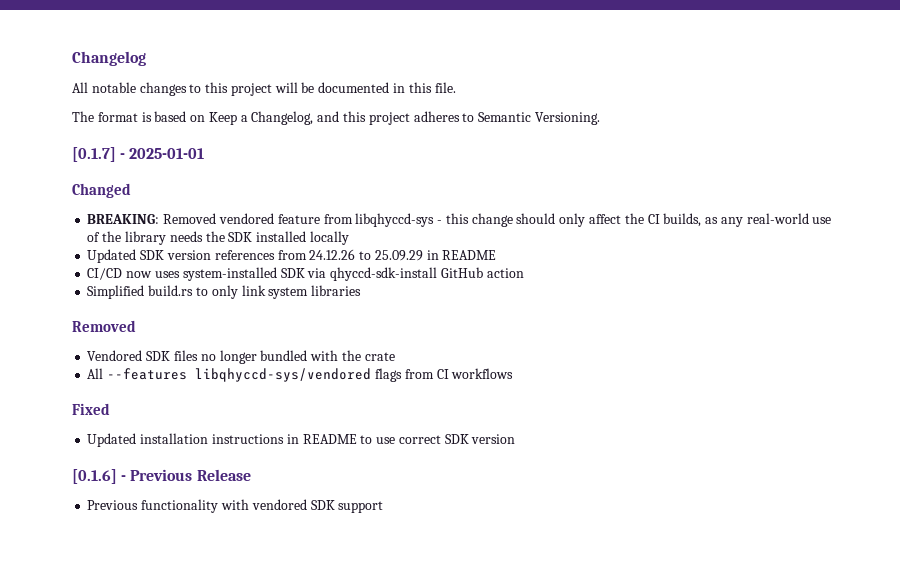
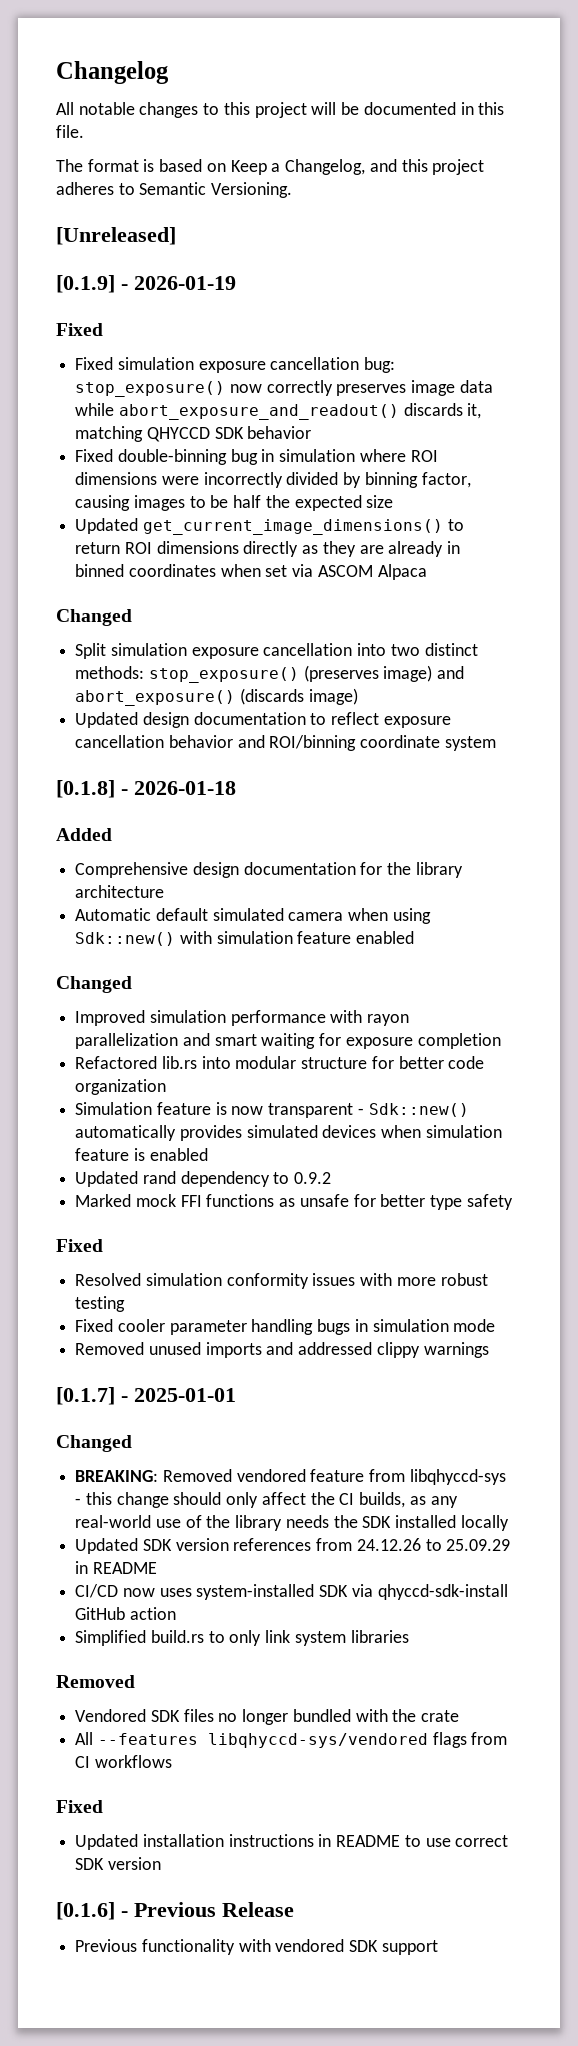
(600, 118) none -> [56,227,176,245] [56,275,236,293] [56,323,103,336] [75,357,396,373] [75,380,493,397] [75,403,482,420] [75,426,312,442] [75,449,438,465] [75,472,471,488] [75,495,394,511] [75,518,464,535] [75,541,461,557] [75,564,427,580] [56,609,132,626] [75,643,478,659] [75,665,465,683] [75,688,358,706] [75,712,451,728] [75,735,496,751] [56,780,236,798] [56,828,112,841] [75,862,463,878] [75,885,165,898] [75,908,431,924] [75,931,415,946] [56,976,132,993] [75,1010,410,1026] [75,1033,501,1049] [75,1056,485,1069] [75,1079,167,1095] [75,1102,469,1118] [75,1125,502,1141] [75,1148,208,1161] [75,1171,332,1187] [75,1194,513,1210] [56,1239,103,1252] [75,1273,488,1289] [75,1296,126,1312] [75,1319,496,1335] [75,1342,489,1358] // [Unreleased] // [0.1.9] - 2026-01-19 // Fixed // Fixed simulation exposure cancellation bug: stop_exposure() now correctly preserves image data while abort_exposure_and_readout() discards it, matching QHYCCD SDK behavior // Fixed double-binning bug in simulation where ROI dimensions were incorrectly divided by binning factor, causing images to be half the expected size // Updated get_current_image_dimensions() to return ROI dimensions directly as they are already in binned coordinates when set via ASCOM Alpaca // Changed // Split simulation exposure cancellation into two distinct methods: stop_exposure() (preserves image) and abort_exposure() (discards image) // Updated design documentation to reflect exposure cancellation behavior and ROI/binning coordinate system // [0.1.8] - 2026-01-18 // Added // Comprehensive design documentation for the library architecture // Automatic default simulated camera when using Sdk::new() with simulation feature enabled // Changed // Improved simulation performance with rayon parallelization and smart waiting for exposure completion // Refactored lib.rs into modular structure for better code organization // Simulation feature is now transparent - Sdk::new() automatically provides simulated devices when simulation feature is enabled // Updated rand dependency to 0.9.2 // Marked mock FFI functions as unsafe for better type safety // Fixed // Resolved simulation conformity issues with more robust testing // Fixed cooler parameter handling bugs in simulation mode // Removed unused imports and addressed clippy warnings

